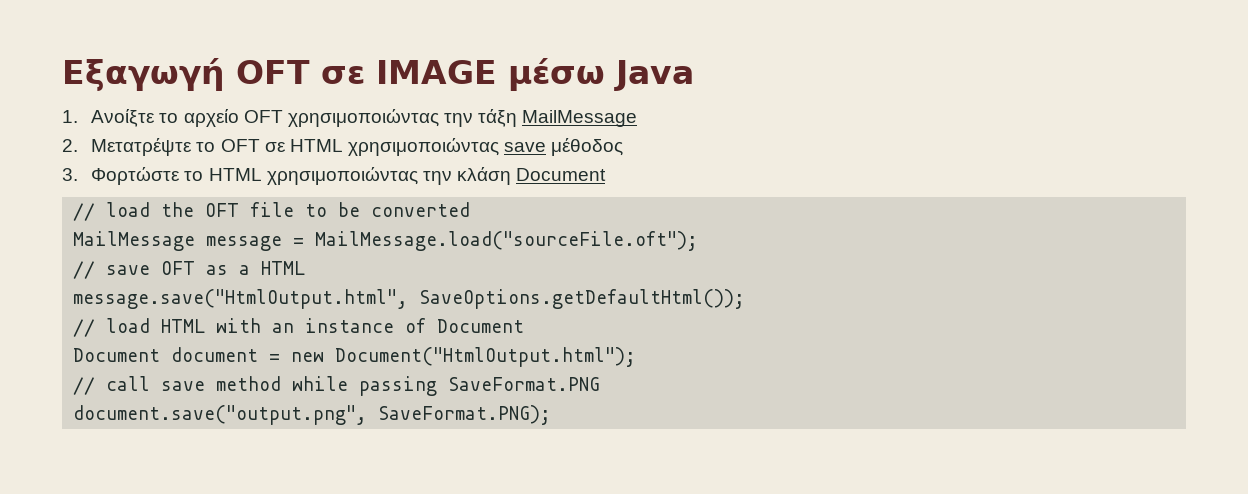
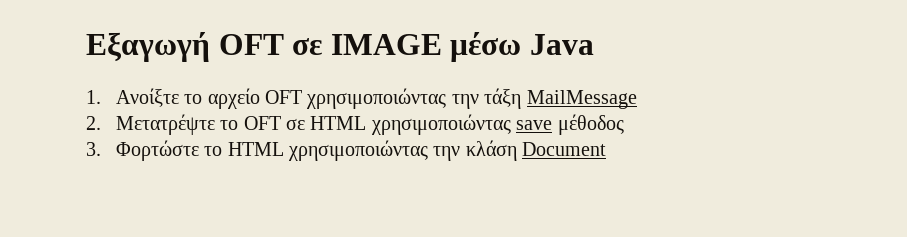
[73,202,471,221] [73,231,699,251] [73,261,306,279] [73,289,746,309] [73,318,525,337] [73,347,637,367] [73,376,601,396] [73,405,552,425] // // load the OFT file to be converted // MailMessage message = MailMessage.load("sourceFile.oft"); // // save OFT as a HTML // message.save("HtmlOutput.html", SaveOptions.getDefaultHtml()); // // load HTML with an instance of Document // Document document = new Document("HtmlOutput.html"); // // call save method while passing SaveFormat.PNG // document.save("output.png", SaveFormat.PNG); -> (607, 149) none

